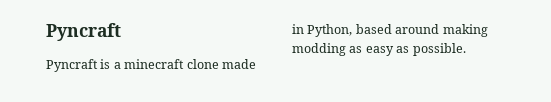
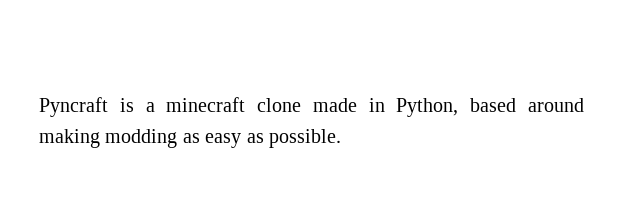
[46,23,121,41] [46,59,98,72] Pyncraft // Pyncraft -> [39,97,108,117] Pyncraft

